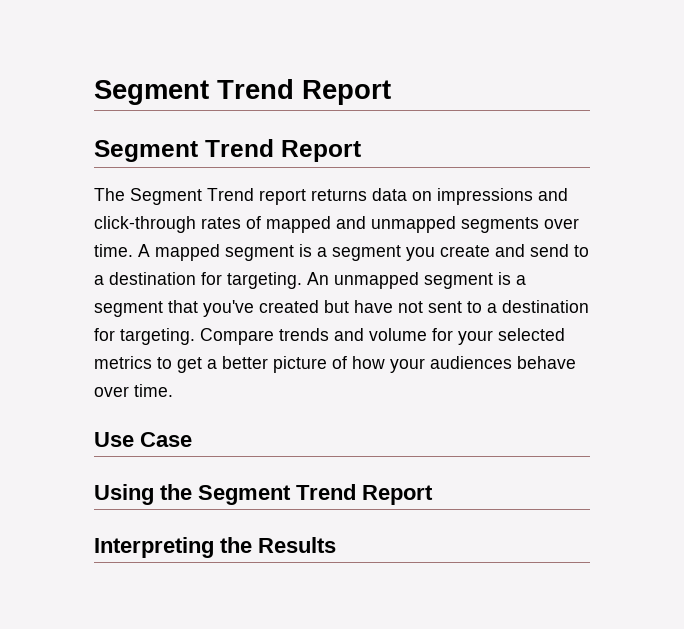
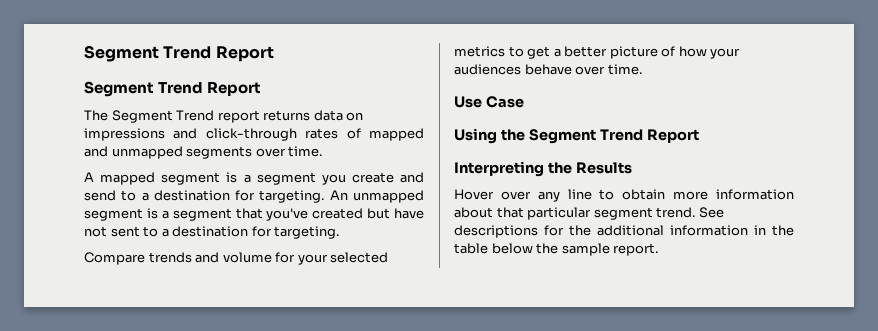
(133, 250) none -> (323, 151) //
(195, 336) none -> (340, 232) //
(336, 545) none -> [454,189,794,202] [454,207,724,220] [454,225,794,238] [454,243,659,256] // Hover over any line to obtain more information about that particular segment trend. See descriptions for the additional information in the table below the sample report.

